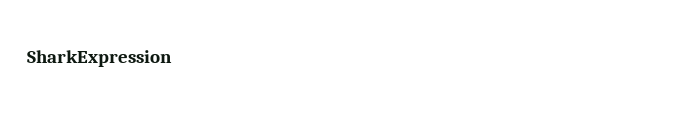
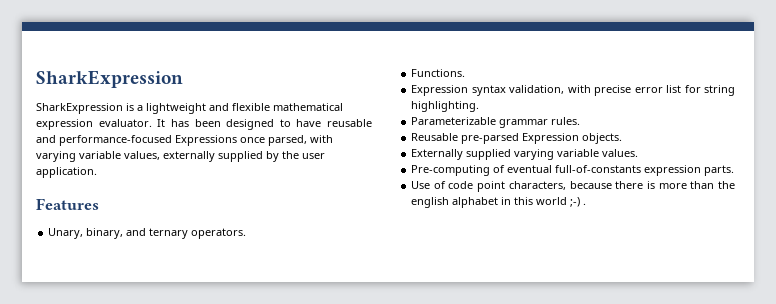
[27,50,172,67] SharkExpression -> [36,70,183,88] [36,103,343,114] [36,119,372,130] [36,135,333,146] [36,151,325,162] [36,167,97,178] [36,198,99,210] [48,228,247,239] [411,69,466,77] [411,85,735,96] [411,101,480,112] [411,117,581,128] [411,133,623,144] [411,149,639,160] [411,165,735,176] [411,181,735,192] [411,197,587,208] SharkExpression // SharkExpression is a lightweight and flexible mathematical expression evaluator. It has been designed to have reusable and performance-focused Expressions once parsed, with varying variable values, externally supplied by the user application. // Features // Unary, binary, and ternary operators. // Functions. // Expression syntax validation, with precise error list for string highlighting. // Parameterizable grammar rules. // Reusable pre-parsed Expression objects. // Externally supplied varying variable values. // Pre-computing of eventual full-of-constants expression parts. // Use of code point characters, because there is more than the english alphabet in this world ;-) .

